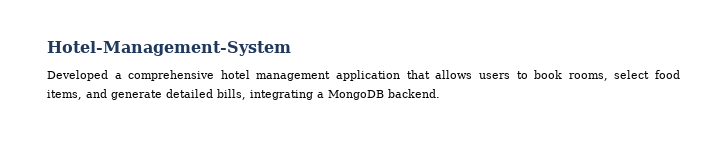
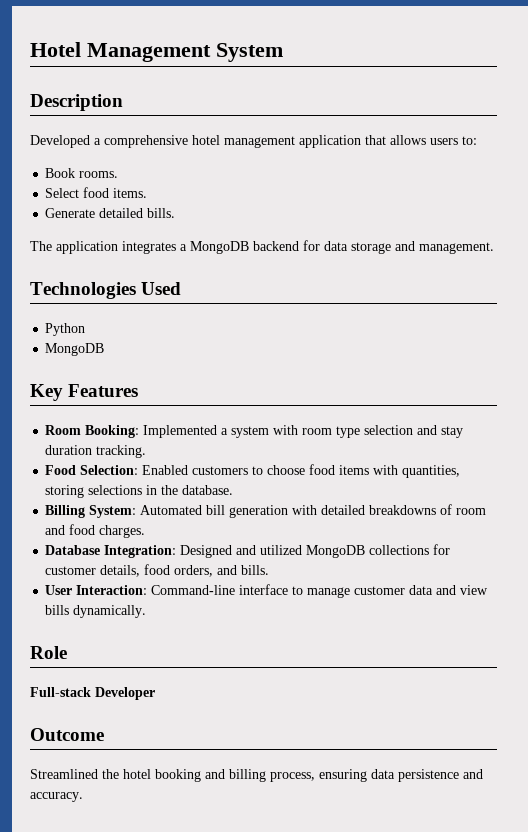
[47,41,291,56] Hotel-Management-System -> [30,42,283,62] [30,94,123,111] Hotel Management System // Description
[516,70,681,81] [47,89,440,100] to book rooms, select food items, and generate detailed bills, integrating a MongoDB backend. -> [462,136,477,145] [45,168,119,178] [45,187,148,198] [45,208,176,218] [30,240,494,254] [30,282,182,299] [45,323,86,336] [45,343,105,356] [30,384,139,401] [45,425,464,438] [45,445,147,458] [45,464,461,478] [45,485,234,498] [45,504,487,518] [45,524,146,538] [45,544,451,558] [45,564,270,577] [45,584,489,598] [45,605,147,618] [30,646,67,659] [30,687,155,700] [30,728,104,741] [30,769,483,782] [30,792,83,802] to: // Book rooms. // Select food items. // Generate detailed bills. // The application integrates a MongoDB backend for data storage and management. // Technologies Used // Python // MongoDB // Key Features // Room Booking: Implemented a system with room type selection and stay duration tracking. // Food Selection: Enabled customers to choose food items with quantities, storing selections in the database. // Billing System: Automated bill generation with detailed breakdowns of room and food charges. // Database Integration: Designed and utilized MongoDB collections for customer details, food orders, and bills. // User Interaction: Command-line interface to manage customer data and view bills dynamically. // Role // Full-stack Developer // Outcome // Streamlined the hotel booking and billing process, ensuring data persistence and accuracy.

